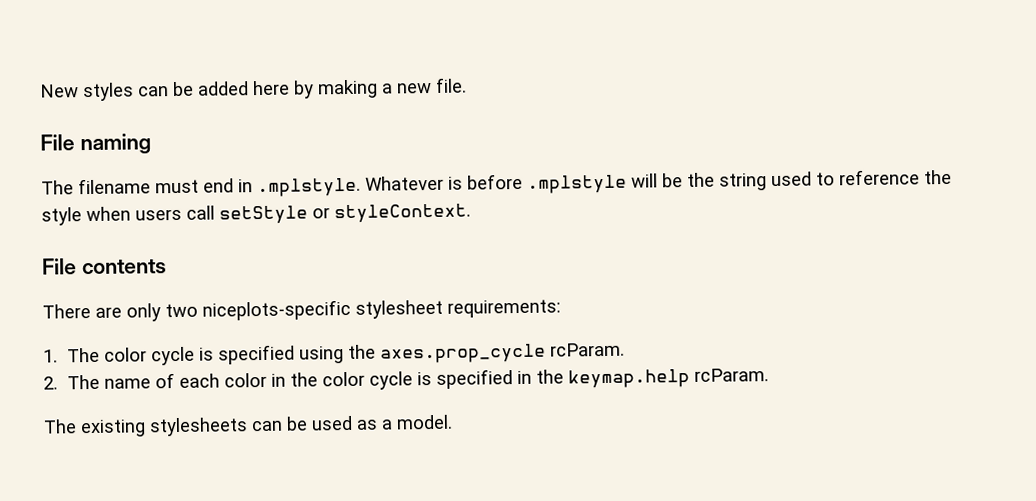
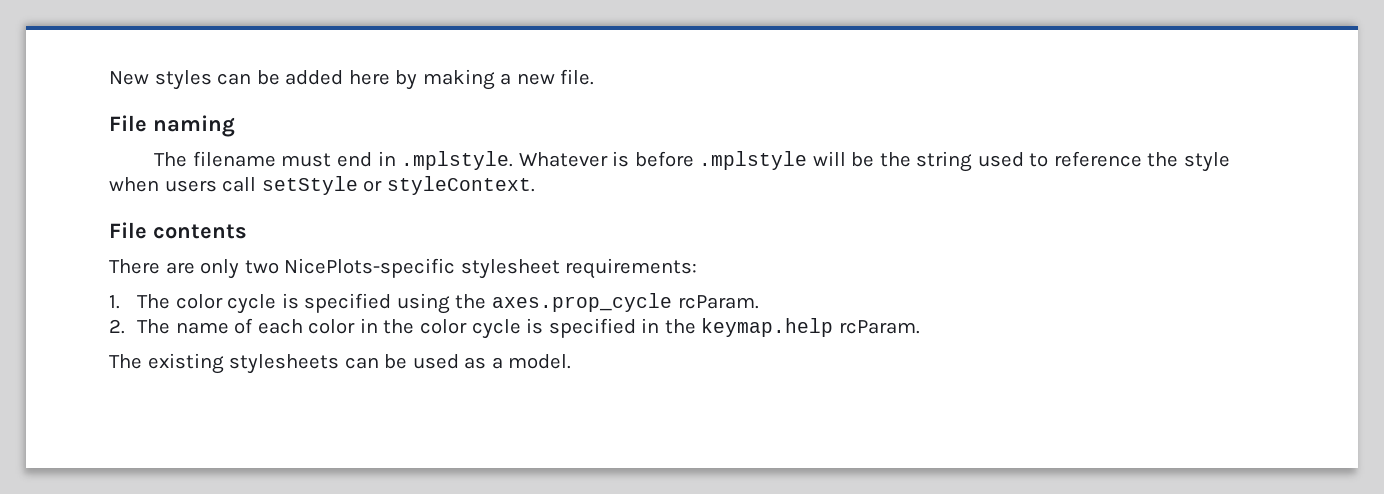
[202,299,351,321] niceplots-specific -> [284,258,456,278] NicePlots-specific

